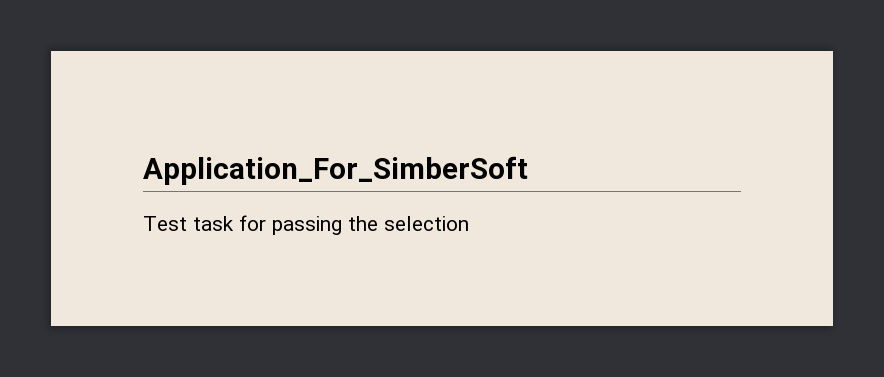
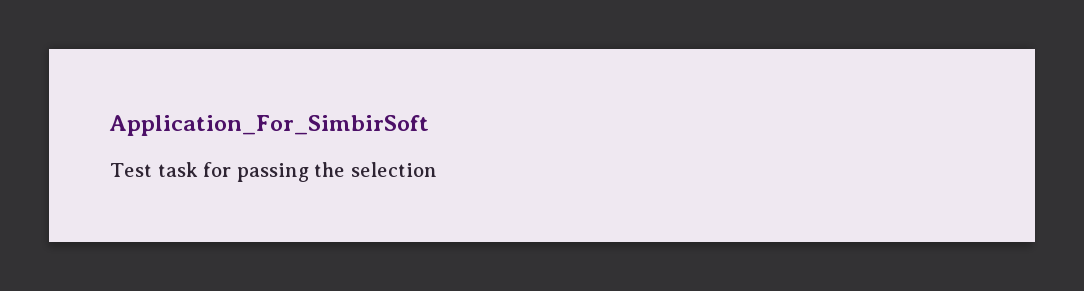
[143,156,528,185] Application_For_SimberSoft -> [109,115,429,136] Application_For_SimbirSoft

